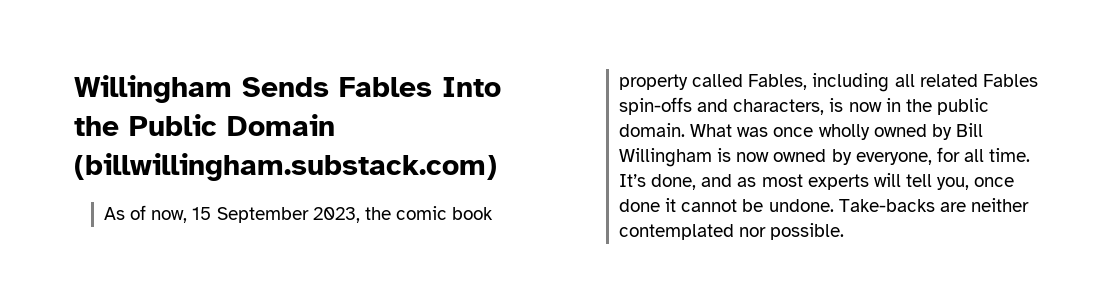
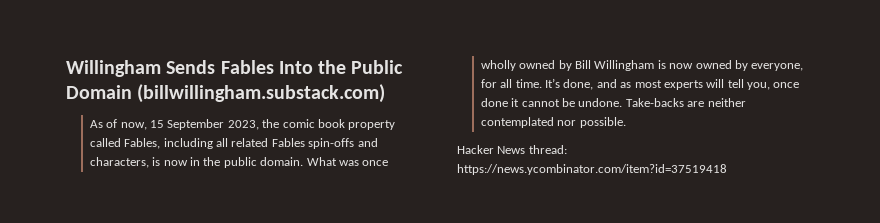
(845, 231) none -> [457,145,567,154] [457,164,727,175] // Hacker News thread: https://news.ycombinator.com/item?id=37519418

